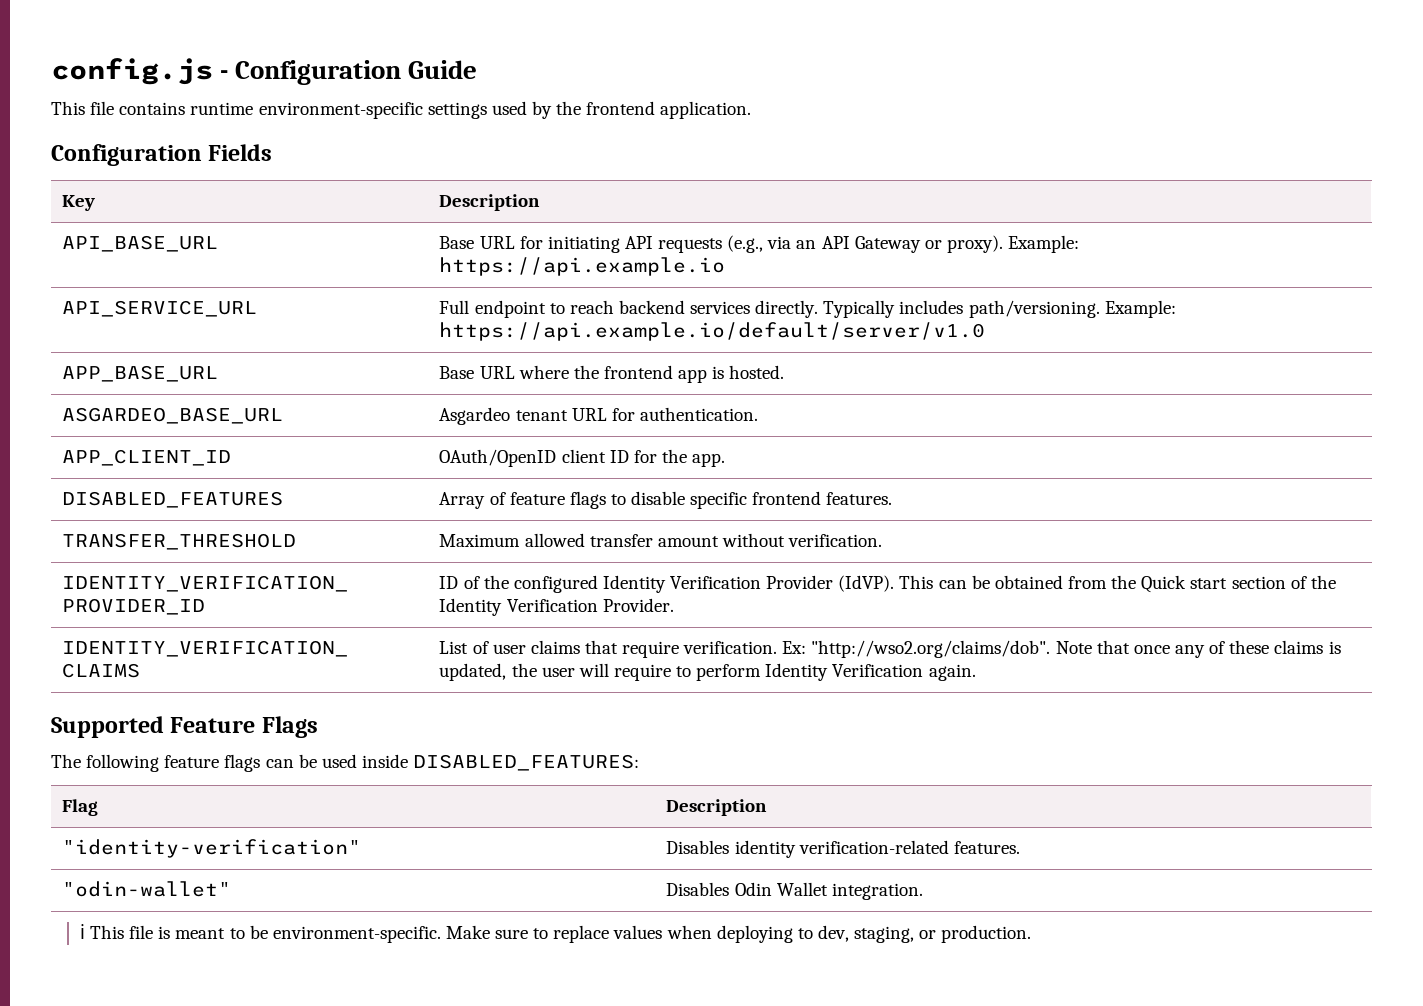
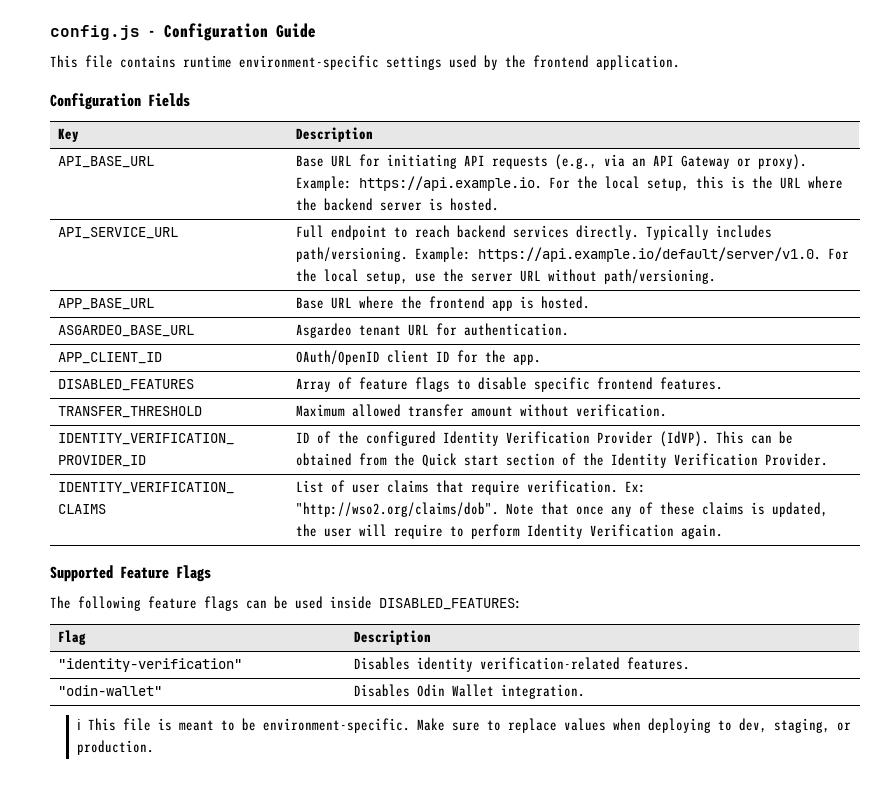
[439,257,726,276] https://api.example.io -> [359,176,844,191] [296,198,500,211] https://api.example.io. For the local setup, this is the URL where the backend server is hosted.
[439,322,986,341] https://api.example.io/default/server/v1.0 -> [478,247,850,262] [296,269,717,284] https://api.example.io/default/server/v1.0. For the local setup, use the server URL without path/versioning.

